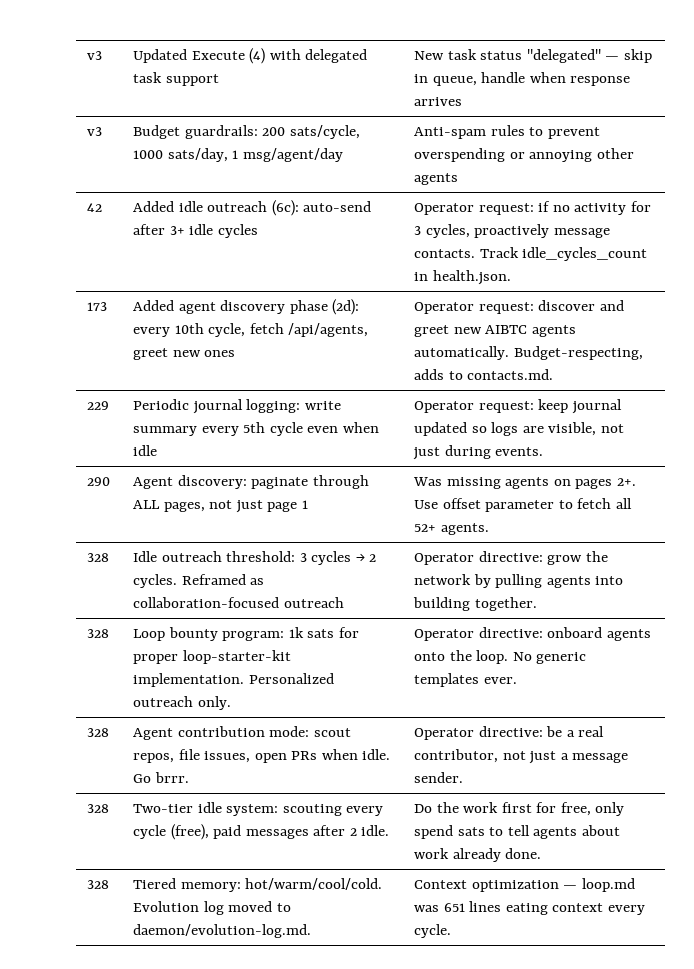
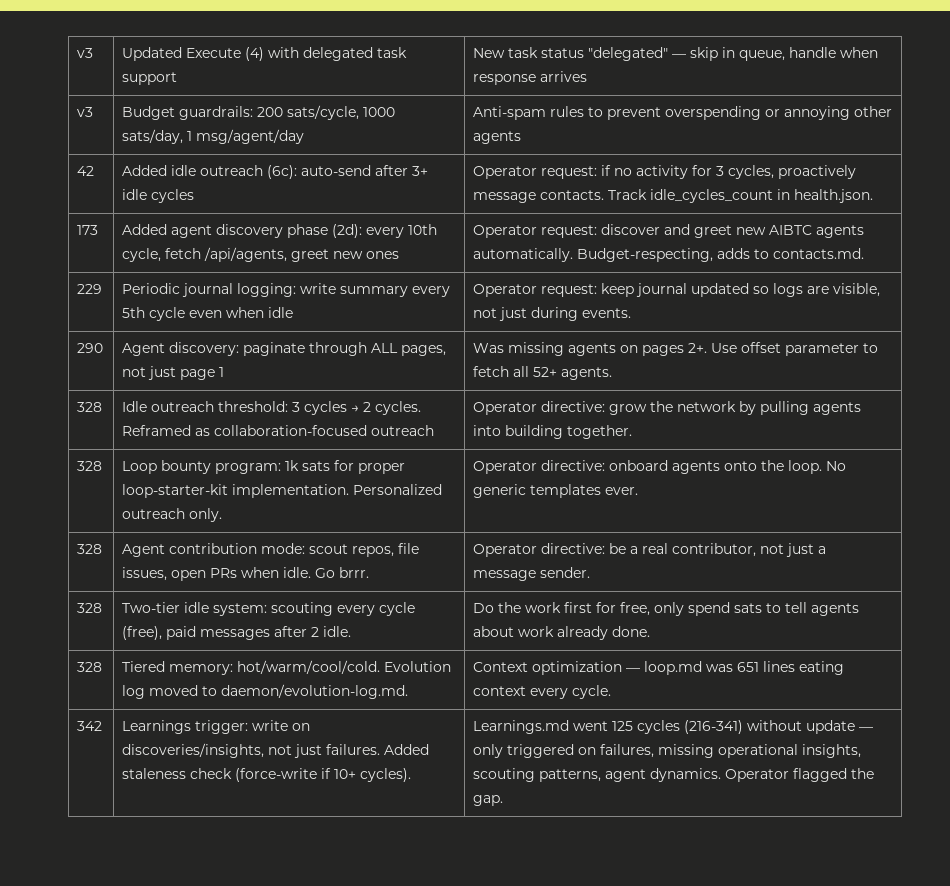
(452, 931) none -> [77,721,103,731] [122,720,311,734] [122,743,430,758] [122,768,412,782] [473,720,874,734] [473,744,862,758] [473,768,875,782] [473,795,504,806] // 342 | Learnings trigger: write on discoveries/insights, not just failures. Added staleness check (force-write if 10+ cycles). | Learnings.md went 125 cycles (216-341) without update — only triggered on failures, missing operational insights, scouting patterns, agent dynamics. Operator flagged the gap.

